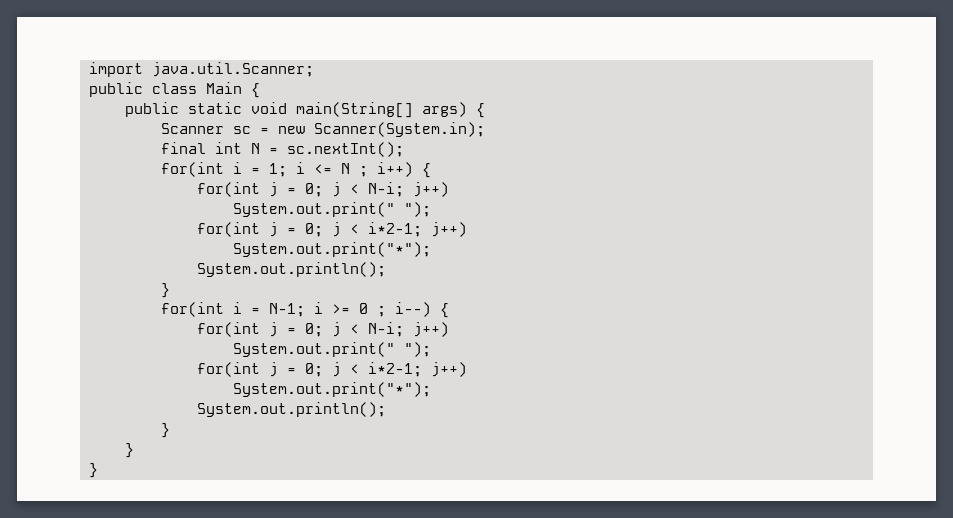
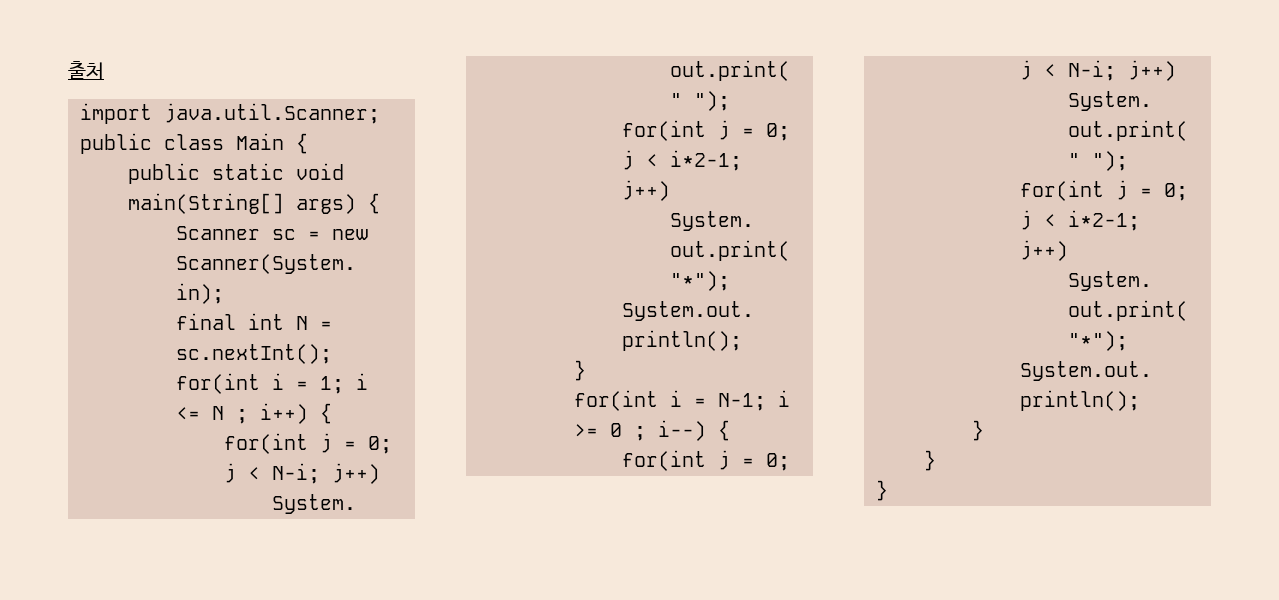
(89, 69) none -> [68,61,104,80] 출처 //

